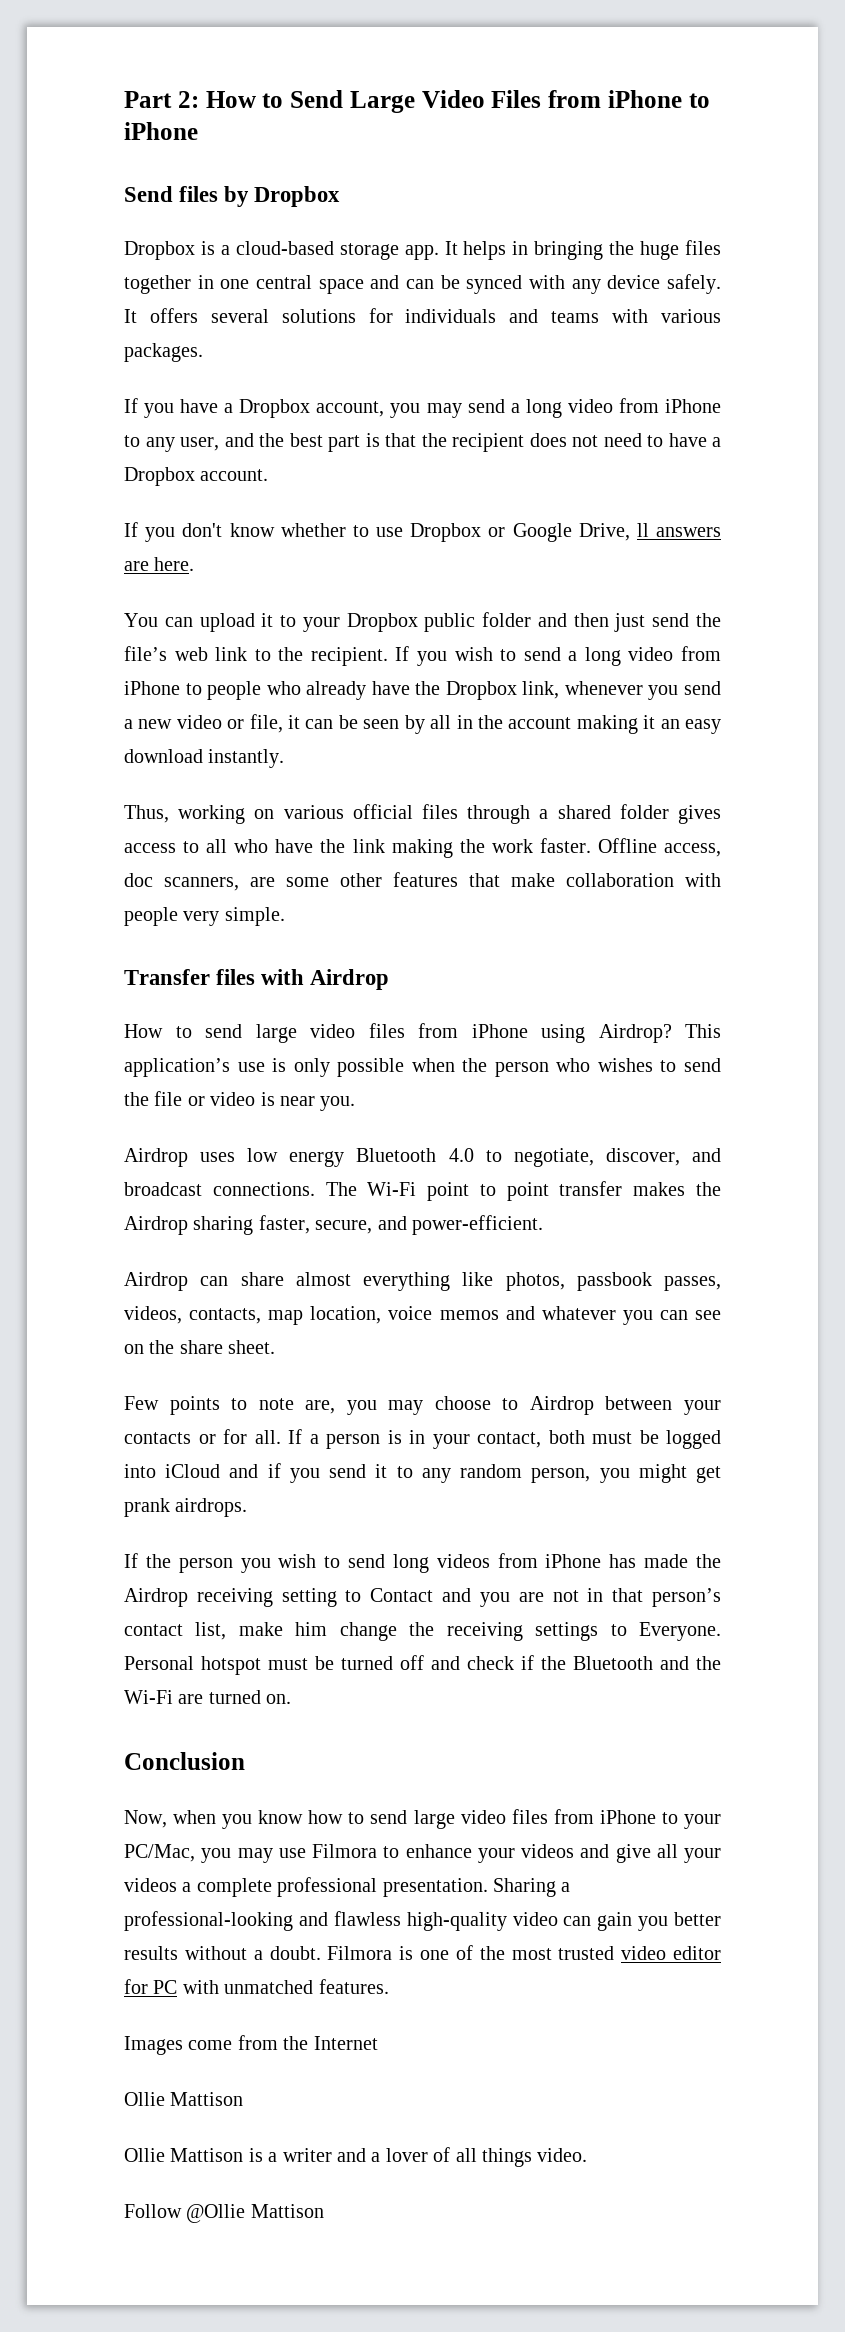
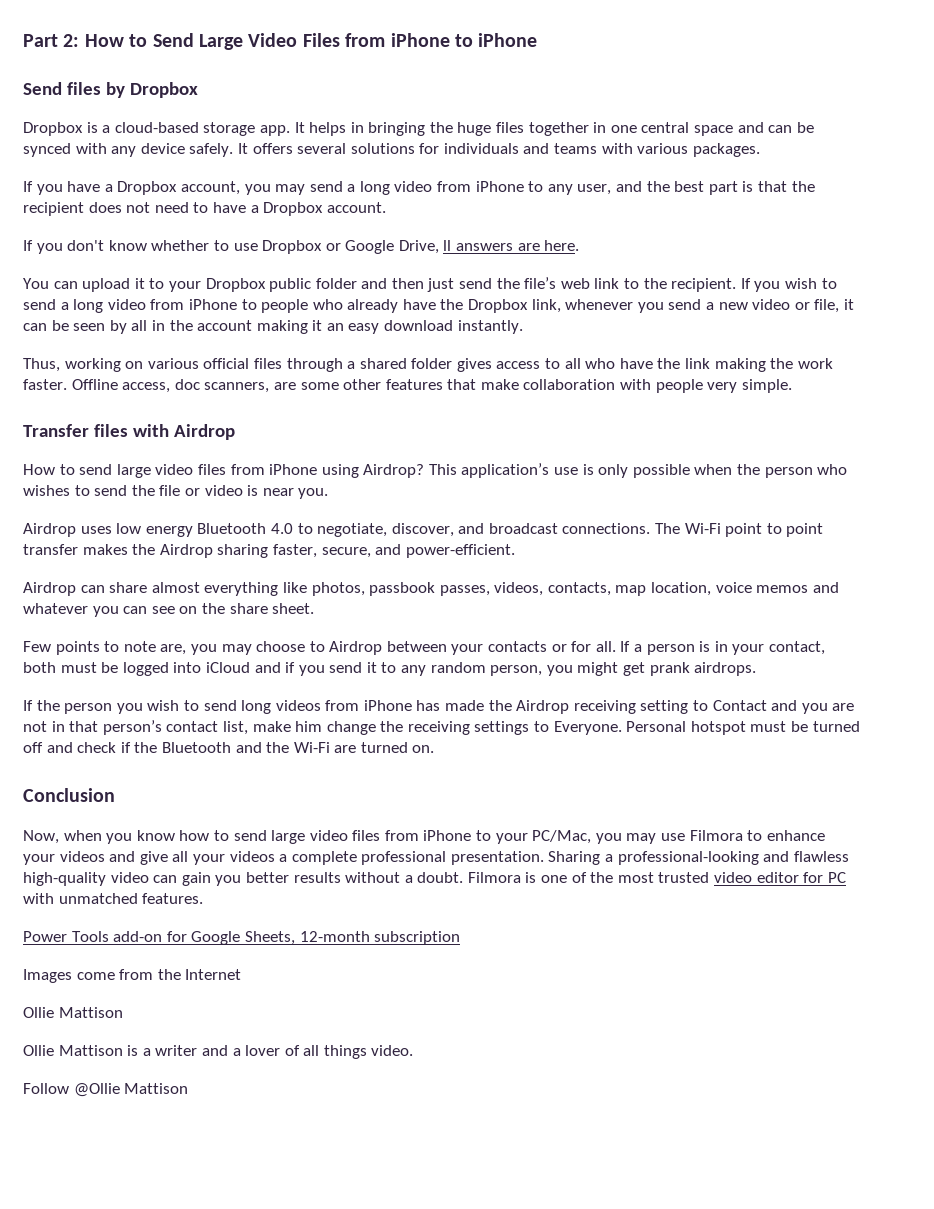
(389, 1986) none -> [23,931,461,945] // Power Tools add-on for Google Sheets, 12-month subscription

